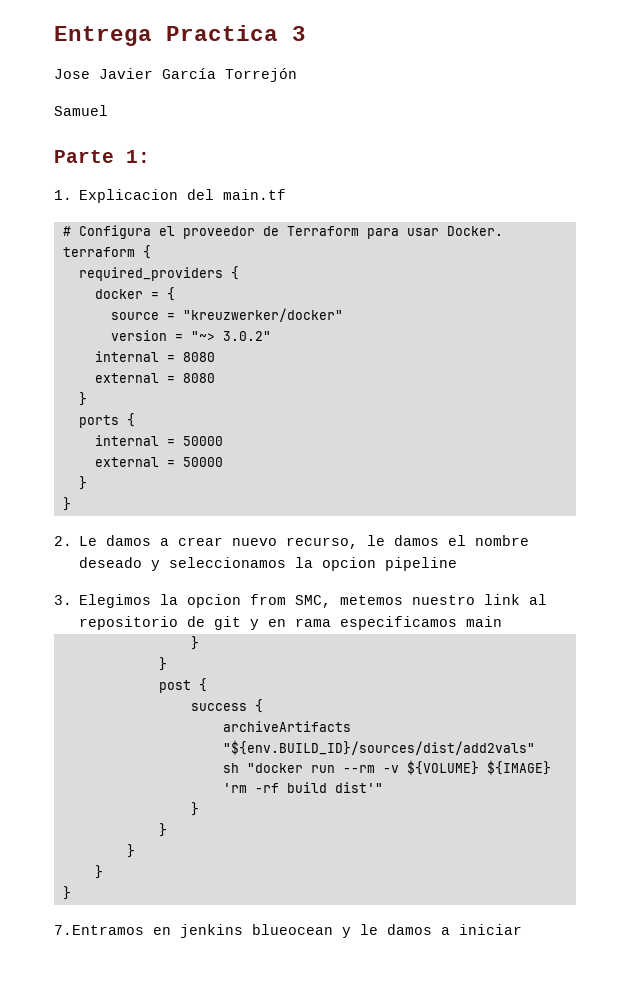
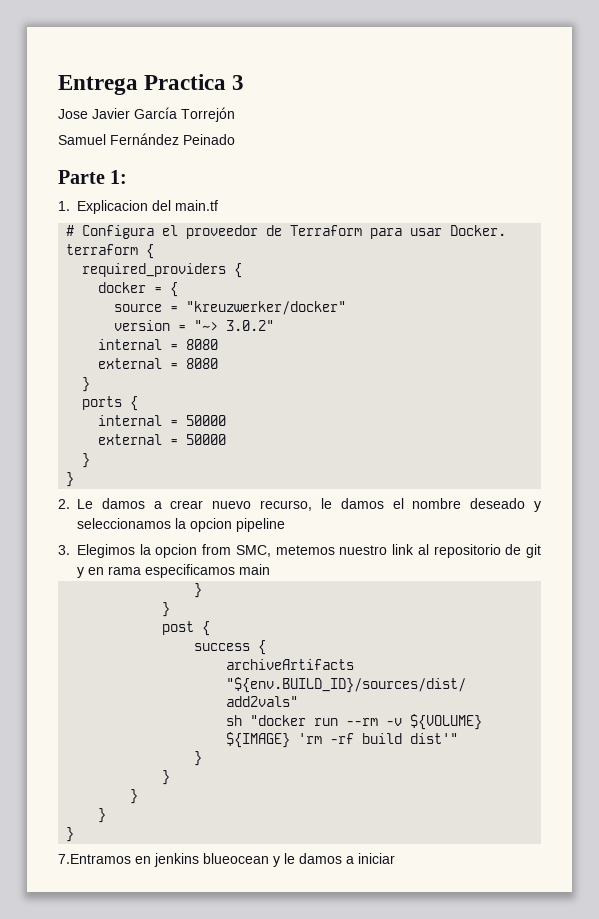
(108, 110) none -> [110,133,235,145] Fernández Peinado

